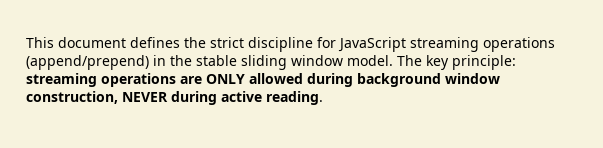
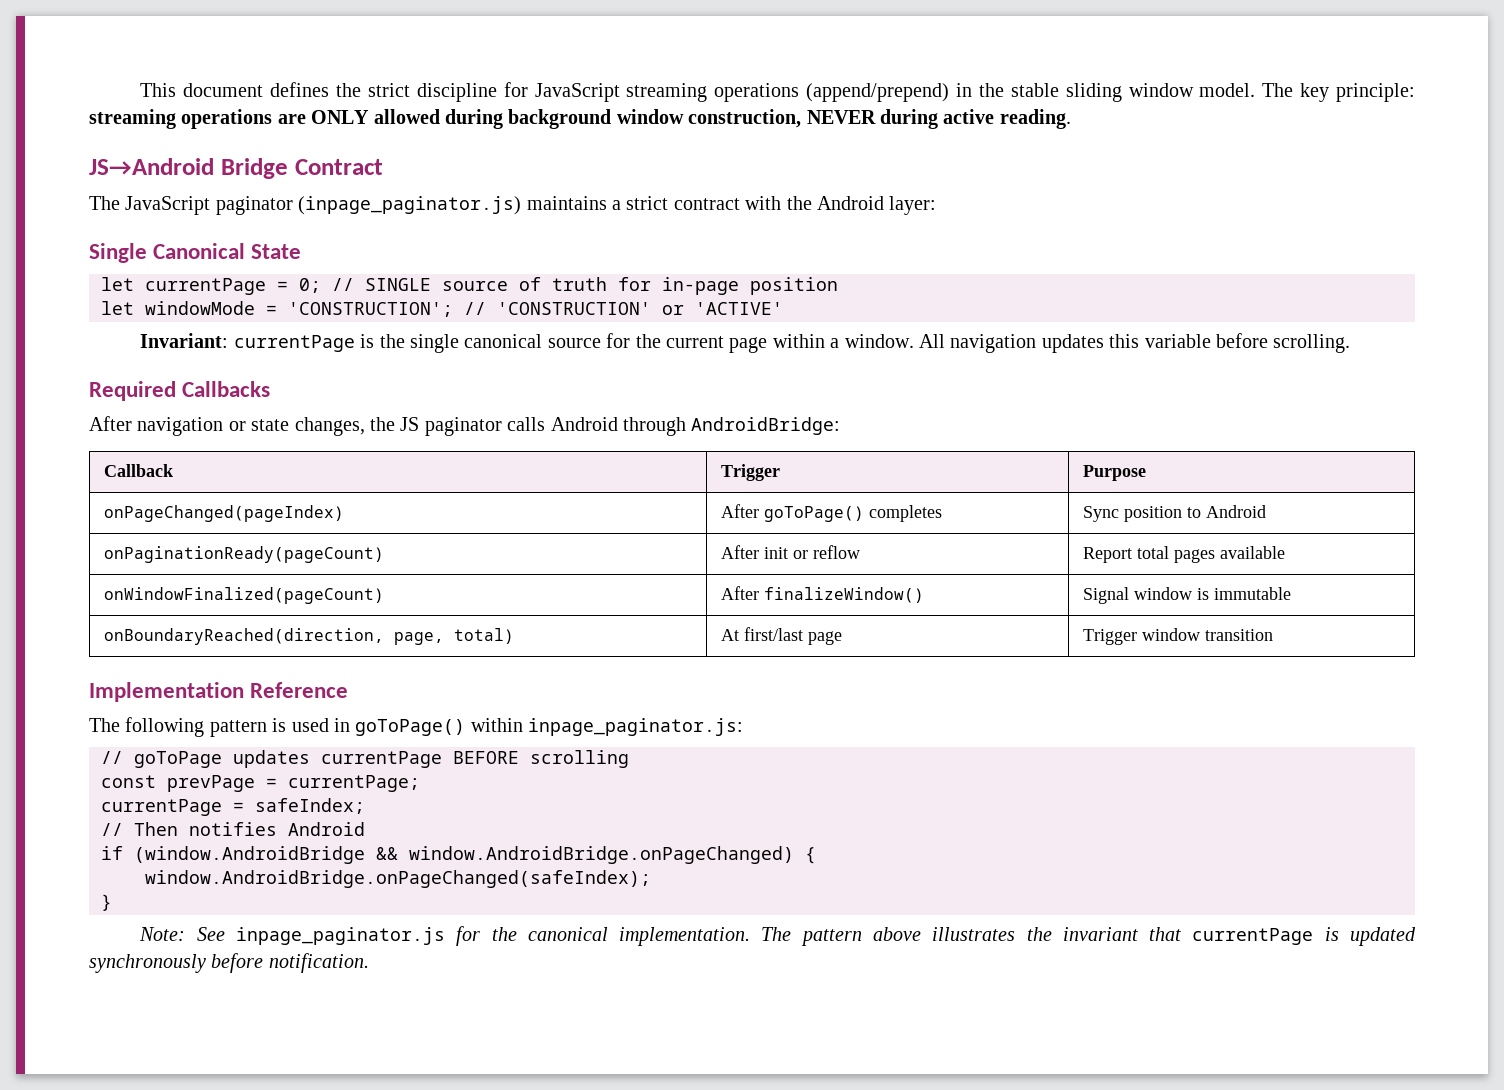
(323, 98) none -> [89,158,383,179] [89,196,937,215] [89,243,302,263] [101,277,838,295] [101,301,783,317] [140,333,1351,353] [89,381,271,401] [89,416,841,436] [103,464,173,477] [720,464,780,481] [1082,465,1146,481] [103,505,344,522] [720,504,942,522] [1082,505,1266,522] [103,546,384,563] [720,545,860,559] [1082,546,1285,563] [103,587,384,604] [720,586,924,603] [1082,587,1291,604] [103,628,514,645] [720,627,842,645] [1082,628,1273,645] [89,682,349,702] [89,717,744,737] [101,750,629,768] [101,775,420,792] [101,798,365,816] [101,822,365,836] [101,846,816,864] [145,870,651,888] [101,894,112,911] [139,926,1416,946] [89,953,369,973] // JS→Android Bridge Contract // The JavaScript paginator (inpage_paginator.js) maintains a strict contract with the Android layer: // Single Canonical State // let currentPage = 0; // SINGLE source of truth for in-page position // let windowMode = 'CONSTRUCTION'; // 'CONSTRUCTION' or 'ACTIVE' // Invariant: currentPage is the single canonical source for the current page within a window. All navigation updates this variable before scrolling. // Required Callbacks // After navigation or state changes, the JS paginator calls Android through AndroidBridge: // Callback | Trigger | Purpose // onPageChanged(pageIndex) | After goToPage() completes | Sync position to Android // onPaginationReady(pageCount) | After init or reflow | Report total pages available // onWindowFinalized(pageCount) | After finalizeWindow() | Signal window is immutable // onBoundaryReached(direction, page, total) | At first/last page | Trigger window transition // Implementation Reference // The following pattern is used in goToPage() within inpage_paginator.js: // // goToPage updates currentPage BEFORE scrolling // const prevPage = currentPage; // currentPage = safeIndex; // // Then notifies Android // if (window.AndroidBridge && window.AndroidBridge.onPageChanged) { // window.AndroidBridge.onPageChanged(safeIndex); // } // Note: See inpage_paginator.js for the canonical implementation. The pattern above illustrates the invariant that currentPage is updated synchronously before notification.

